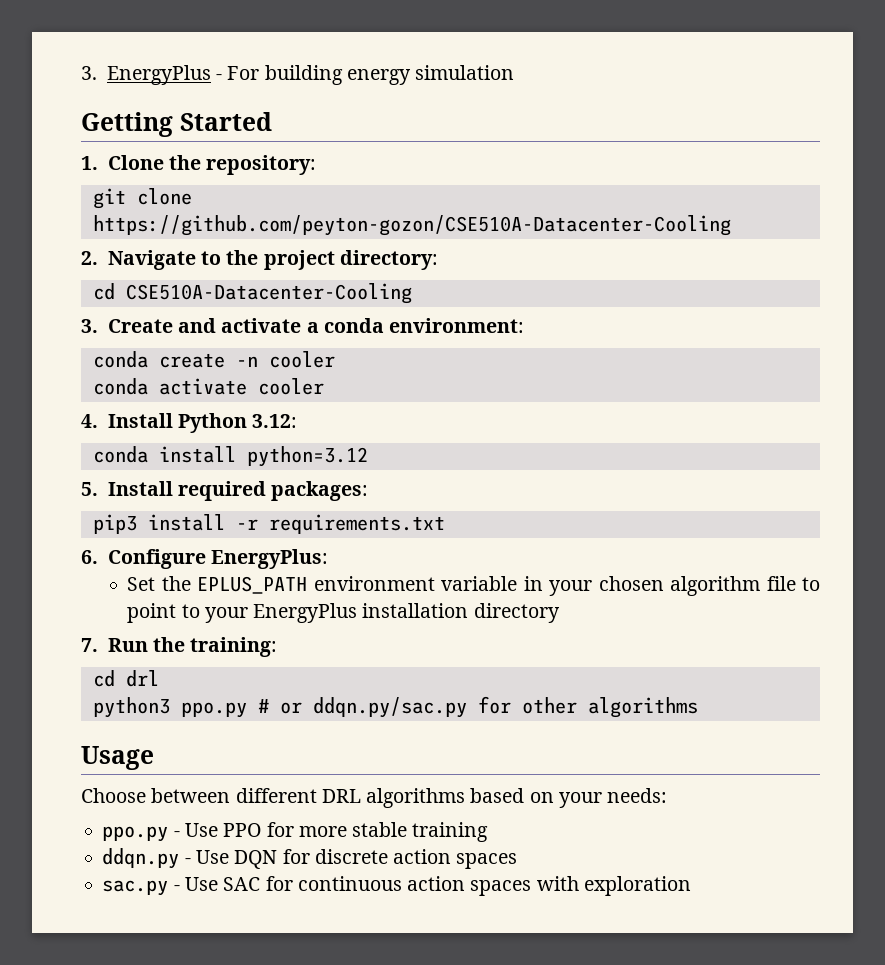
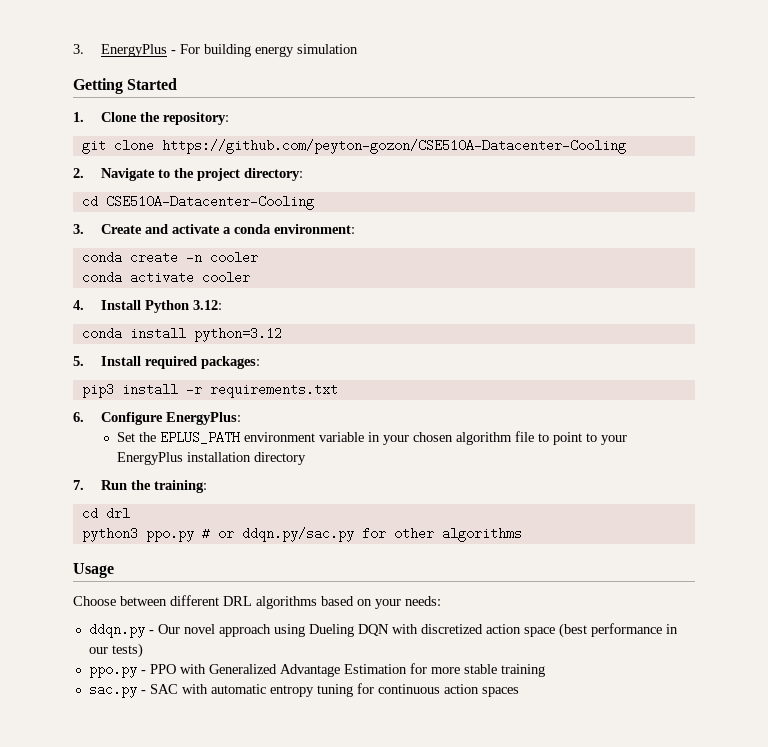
[102,822,489,842] [102,848,518,869] [102,877,261,896] ppo.py - Use PPO for more stable training // ddqn.py - Use DQN for discrete action spaces // sac.py - Use SAC -> [88,623,678,638] [88,643,143,658] [88,663,545,678] [88,683,353,698] ddqn.py - Our novel approach using Dueling DQN with discretized action space (best performance in our tests) // ppo.py - PPO with Generalized Advantage Estimation for more stable training // sac.py - SAC with automatic entropy tuning
[536,876,691,896] with exploration -> (519, 692) none

